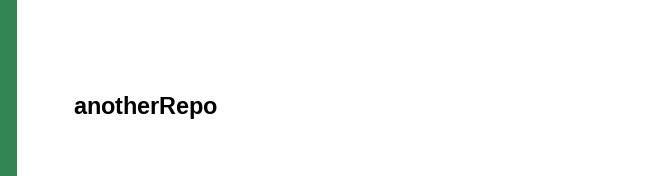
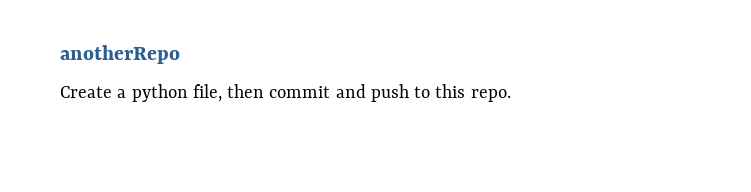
(217, 107) none -> [60,84,511,102] // Create a python file, then commit and push to this repo.

